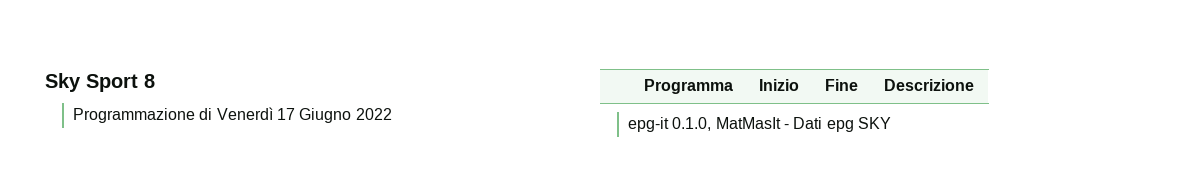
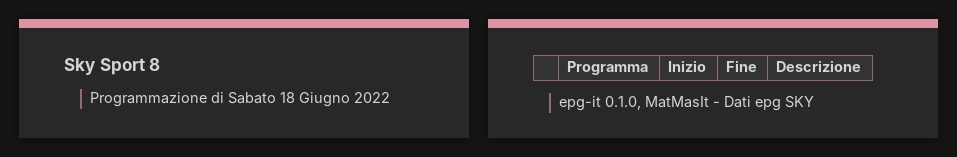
[216,107,296,120] Venerdì 17 -> [227,92,295,104] Sabato 18

